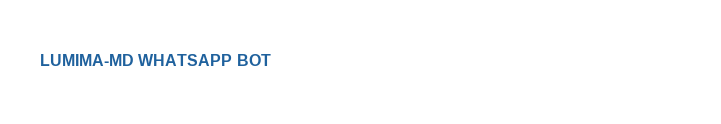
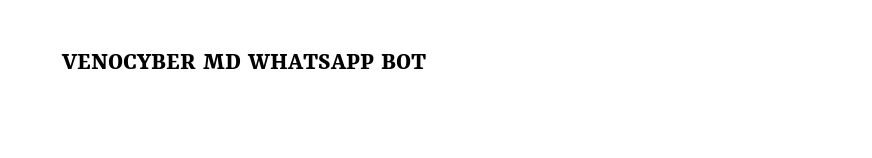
[40,54,134,66] LUMIMA-MD -> [61,54,242,69] VENOCYBER MD

